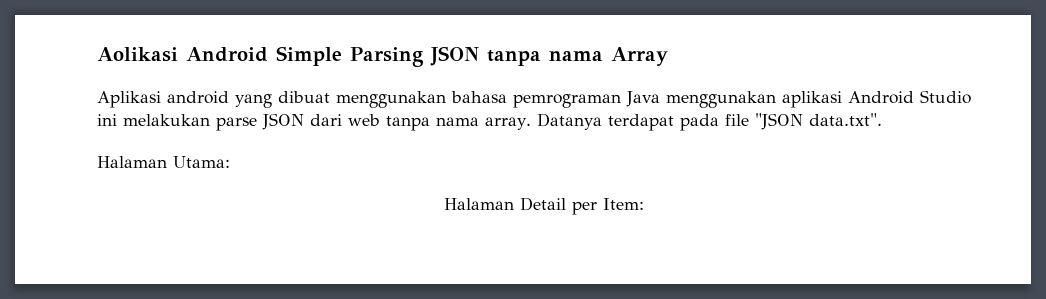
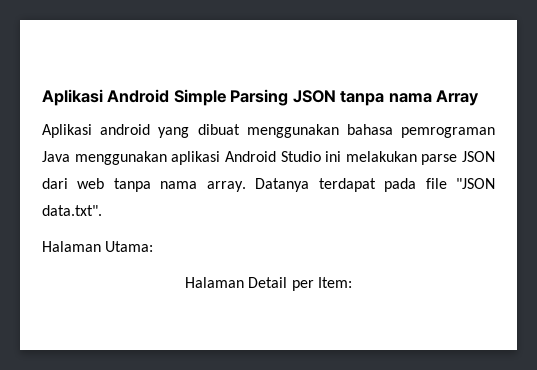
[97,47,178,62] Aolikasi -> [42,89,103,106] Aplikasi

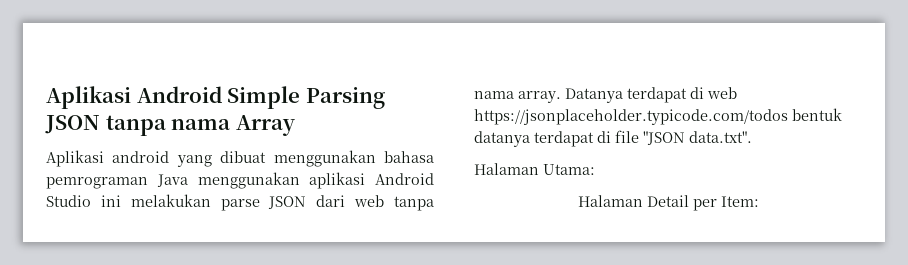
[384,178,417,192] pada -> [690,87,737,99] [474,108,842,125] [474,131,611,147] di web https://jsonplaceholder.typicode.com/todos bentuk datanya terdapat di

